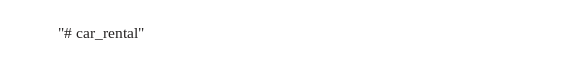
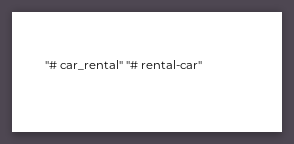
(145, 34) none -> [126,60,203,69] "# rental-car"

